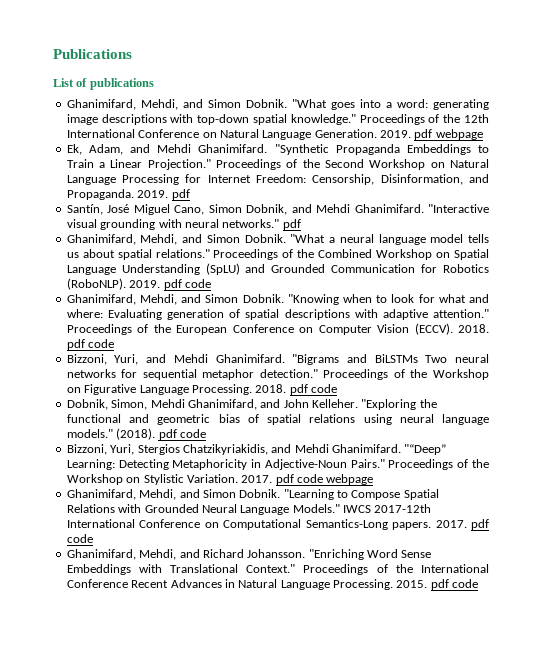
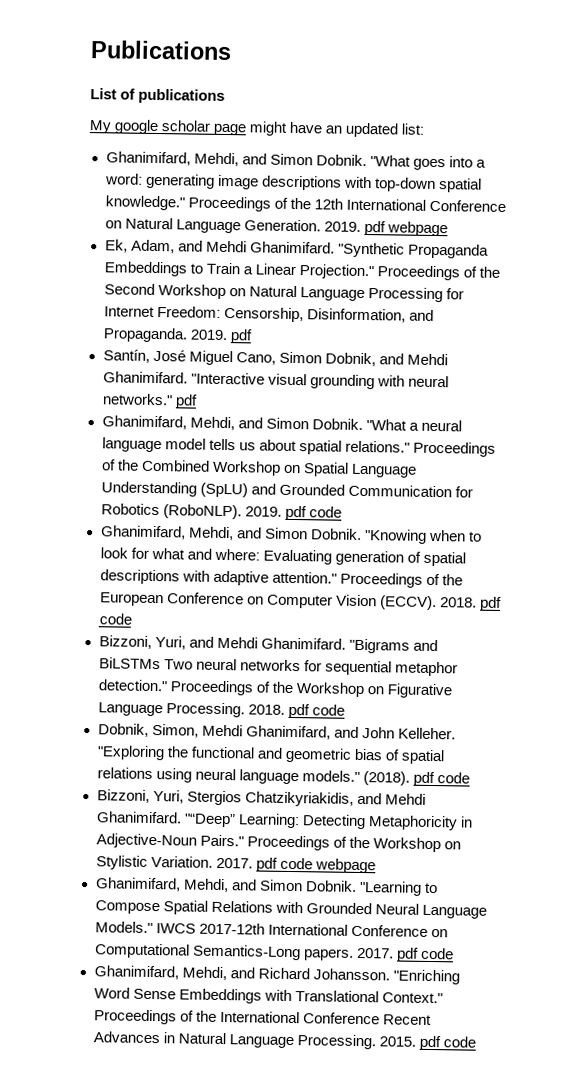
(154, 84) none -> [89,119,425,138] // My google scholar page might have an updated list:

